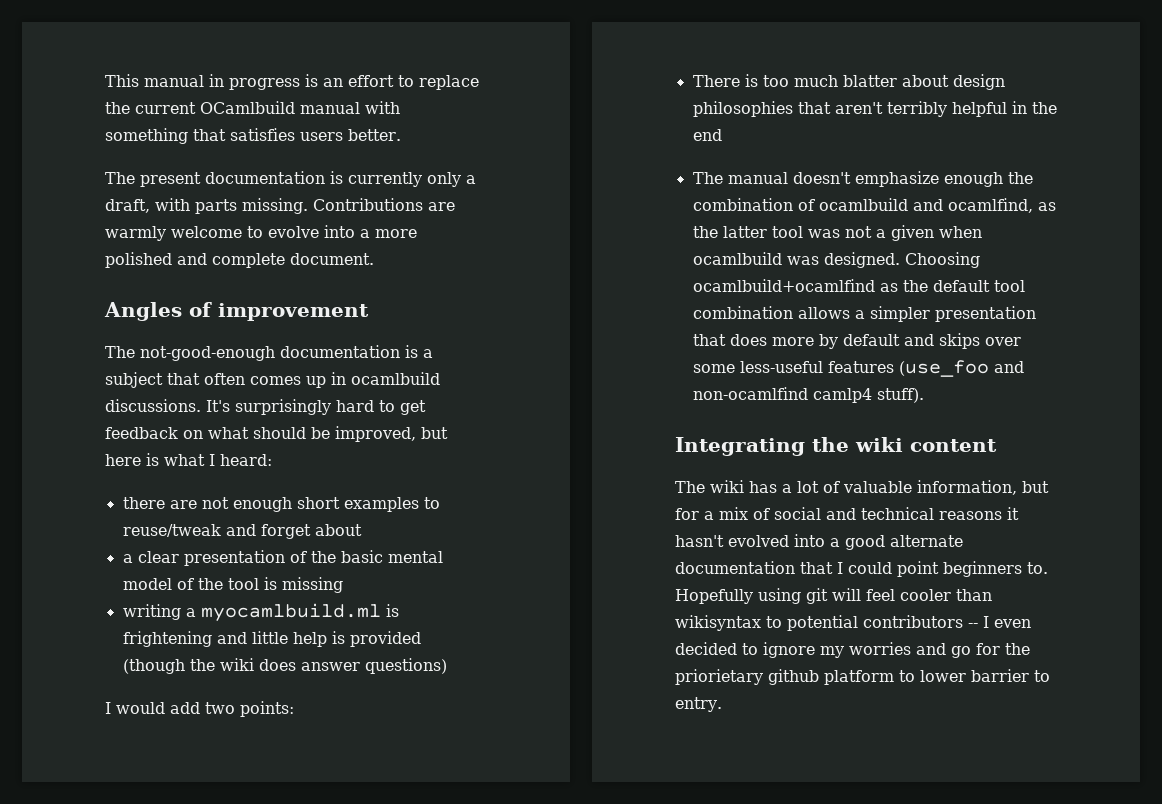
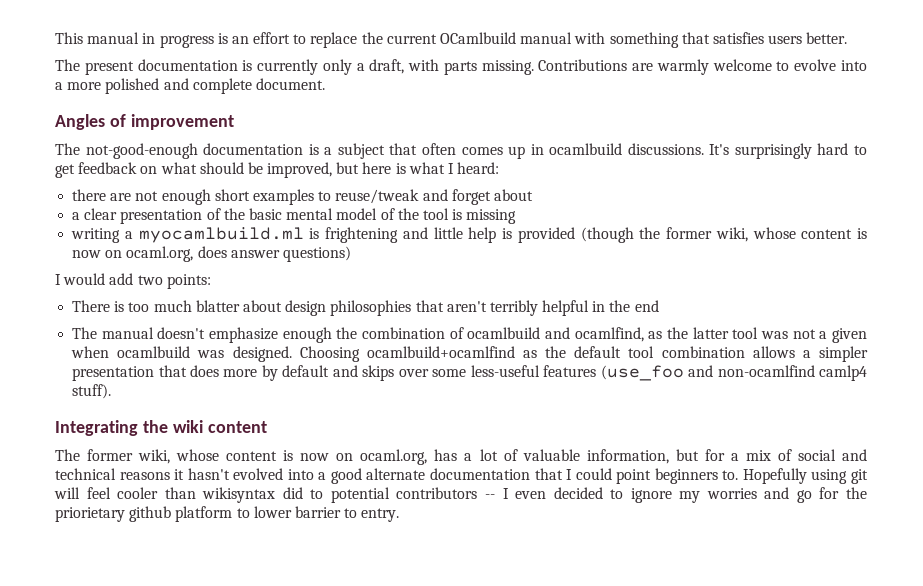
[219,658,254,671] wiki -> [666,227,868,242] [72,246,194,262] former wiki, whose content is now on ocaml.org,
[710,480,744,493] wiki -> [87,449,428,465] former wiki, whose content is now on ocaml.org,
(761, 623) none -> [282,487,303,499] did

